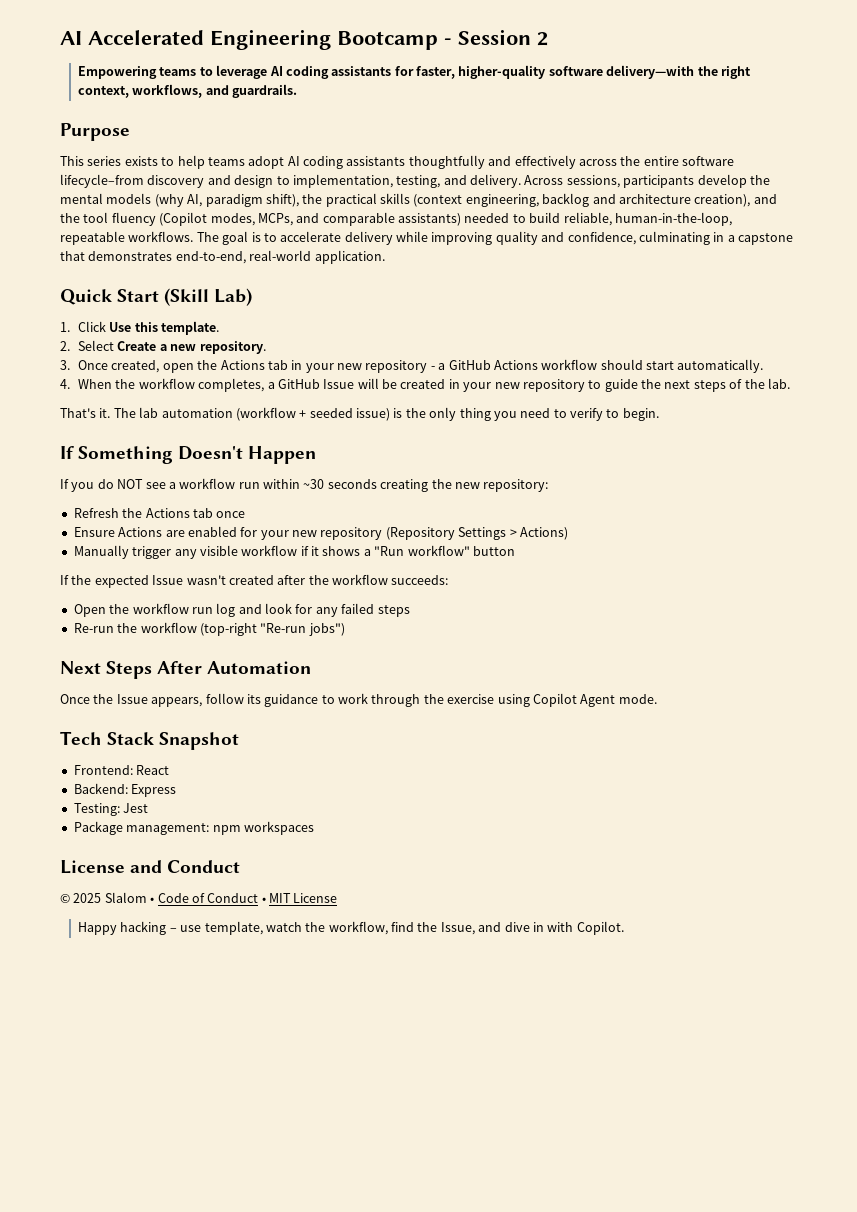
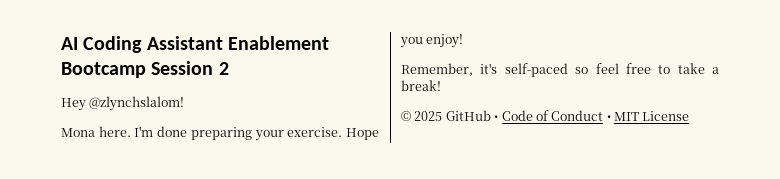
[60,29,548,50] [78,65,751,79] [78,84,298,98] [60,123,130,141] [60,155,734,169] [60,174,770,188] [60,193,777,207] [60,212,732,226] [60,231,793,245] [60,250,385,264] [60,288,253,306] [60,321,220,335] [60,340,266,354] [60,359,764,373] [60,378,790,392] [60,407,659,421] [60,446,317,464] [60,478,549,492] [73,508,246,518] [73,526,568,540] [73,545,515,559] [60,574,449,588] [73,603,410,617] [73,622,345,636] [60,661,312,679] [60,693,657,707] [60,731,240,750] [73,765,170,775] [73,783,177,797] [73,803,149,816] [73,821,314,835] [60,860,241,874] AI Accelerated Engineering Bootcamp - Session 2 // Empowering teams to leverage AI coding assistants for faster, higher‑quality software delivery—with the right context, workflows, and guardrails. // Purpose // This series exists to help teams adopt AI coding assistants thoughtfully and effectively across the entire software lifecycle–from discovery and design to implementation, testing, and delivery. Across sessions, participants develop the mental models (why AI, paradigm shift), the practical skills (context engineering, backlog and architecture creation), and the tool fluency (Copilot modes, MCPs, and comparable assistants) needed to build reliable, human‑in‑the‑loop, repeatable workflows. The goal is to accelerate delivery while improving quality and confidence, culminating in a capstone that demonstrates end‑to‑end, real‑world application. // Quick Start (Skill Lab) // 1. Click Use this template. // 2. Select Create a new repository. // 3. Once created, open the Actions tab in your new repository - a GitHub Actions workflow should start automatically. // 4. When the workflow completes, a GitHub Issue will be created in your new repository to guide the next steps of the lab. // That's it. The lab automation (workflow + seeded issue) is the only thing you need to verify to begin. // If Something Doesn't Happen // If you do NOT see a workflow run within ~30 seconds creating the new repository: // Refresh the Actions tab once // Ensure Actions are enabled for your new repository (Repository Settings > Actions) // Manually trigger any visible workflow if it shows a "Run workflow" button // If the expected Issue wasn't created after the workflow succeeds: // Open the workflow run log and look for any failed steps // Re-run the workflow (top-right "Re-run jobs") // Next Steps After Automation // Once the Issue appears, follow its guidance to work through the exercise using Copilot Agent mode. // Tech Stack Snapshot // Frontend: React // Backend: Express // Testing: Jest // Package management: npm workspaces // License and Conduct -> [61,36,329,53] [61,61,229,78] [61,96,185,111] [61,126,380,141] [400,34,464,48] [401,63,719,77] [401,80,441,91] AI Coding Assistant Enablement Bootcamp Session 2 // Hey @zlynchslalom! // Mona here. I'm done preparing your exercise. Hope you enjoy! // Remember, it's self-paced so feel free to take a break!
[104,892,147,903] Slalom -> [445,110,491,121] GitHub
[78,921,624,935] // Happy hacking – use template, watch the workflow, find the Issue, and dive in with Copilot. -> (690, 116) none

